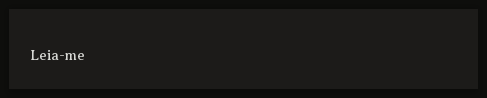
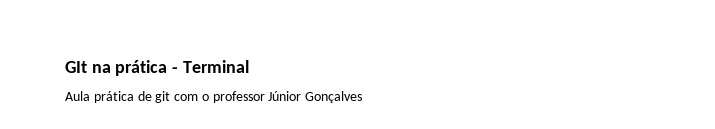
[30,50,85,60] Leia-me -> [65,60,249,76] [65,91,363,103] GIt na prática - Terminal // Aula prática de git com o professor Júnior Gonçalves

